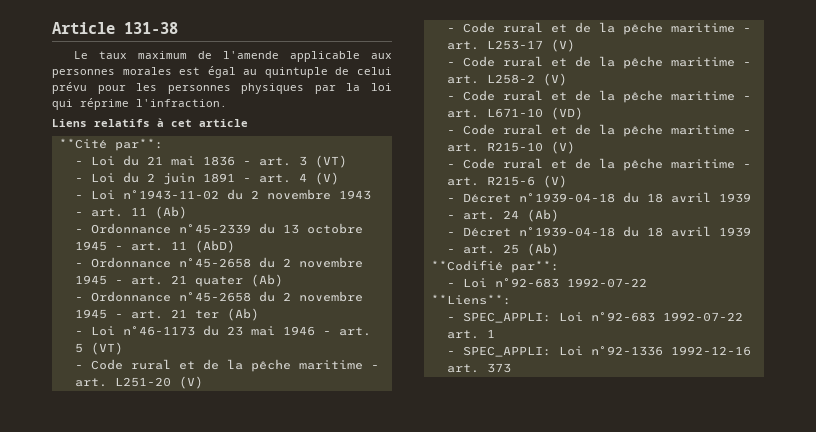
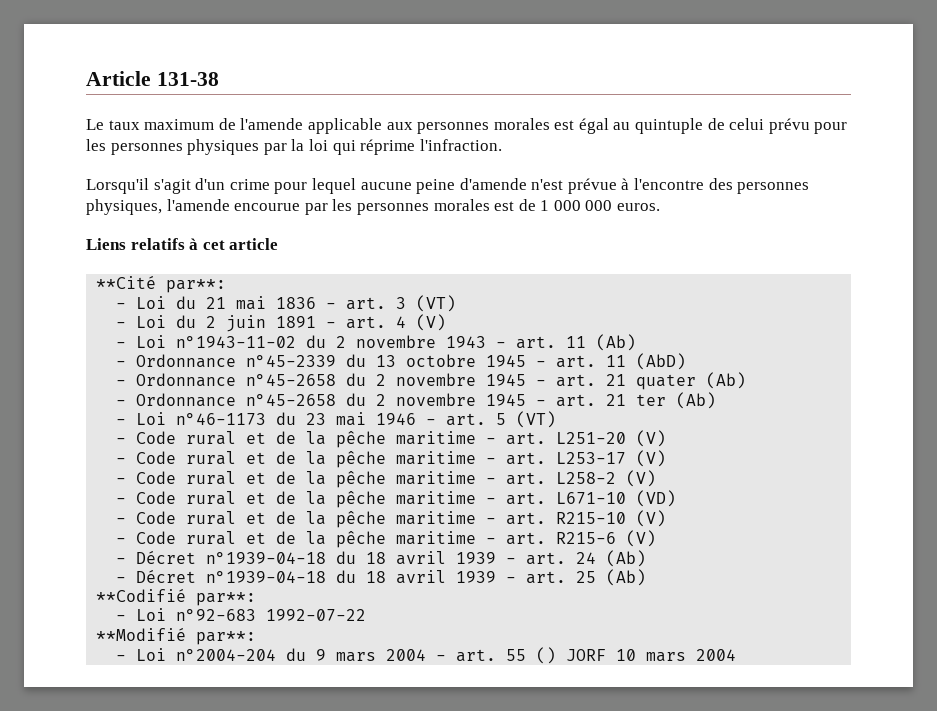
(227, 103) none -> [86,178,810,194] [86,199,661,215] // Lorsqu'il s'agit d'un crime pour lequel aucune peine d'amende n'est prévue à l'encontre des personnes physiques, l'amende encourue par les personnes morales est de 1 000 000 euros.
[430,294,511,305] [446,312,743,323] [446,329,495,339] [446,346,751,357] [446,363,511,373] **Liens**: // - SPEC_APPLI: Loi n°92-683 1992-07-22 art. 1 // - SPEC_APPLI: Loi n°92-1336 1992-12-16 art. 373 -> [96,627,257,645] [116,647,737,664] **Modifié par**: // - Loi n°2004-204 du 9 mars 2004 - art. 55 () JORF 10 mars 2004

